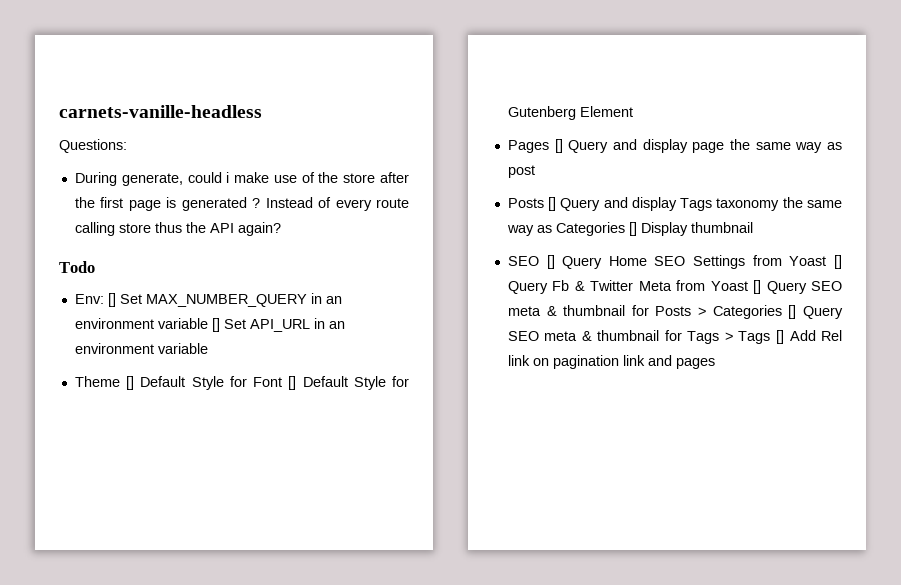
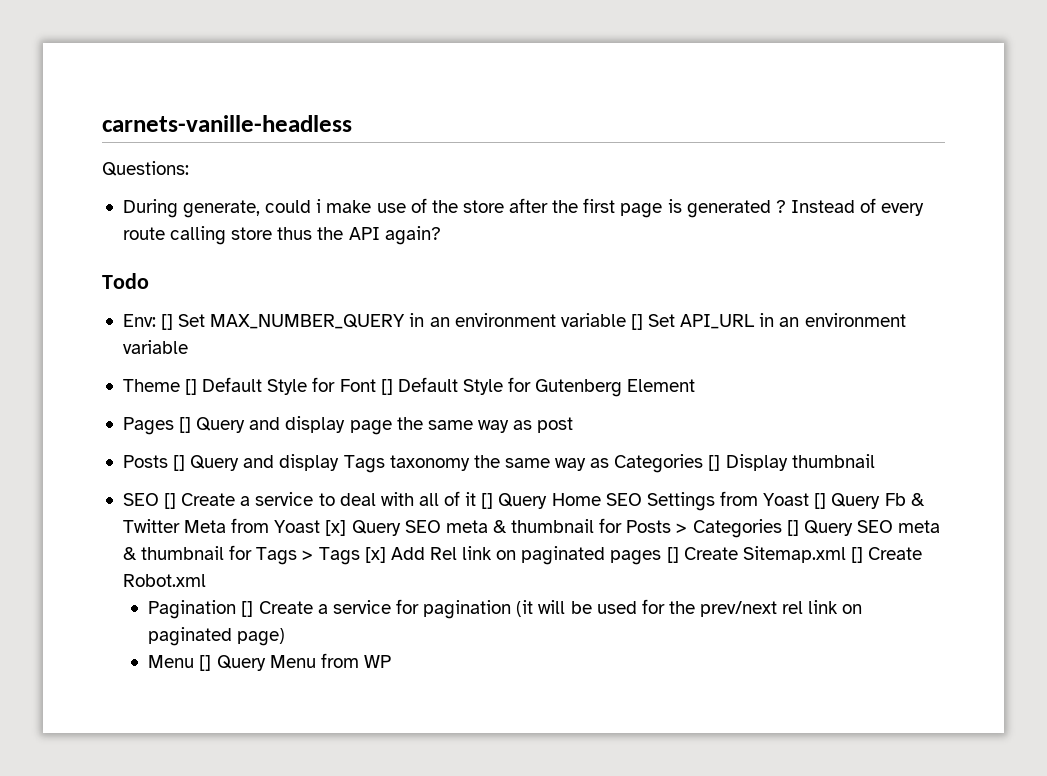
(555, 262) none -> [181,491,494,509] Create a service to deal with all of it []
[753,280,762,294] [] -> [325,520,347,536] [x]
[775,330,784,344] [] -> [364,547,386,563] [x]
[552,355,715,369] pagination link and pages -> [521,546,923,565] [122,574,206,587] [148,599,863,619] [148,627,286,646] [148,653,391,671] paginated pages [] Create Sitemap.xml [] Create Robot.xml // Pagination [] Create a service for pagination (it will be used for the prev/next rel link on paginated page) // Menu [] Query Menu from WP

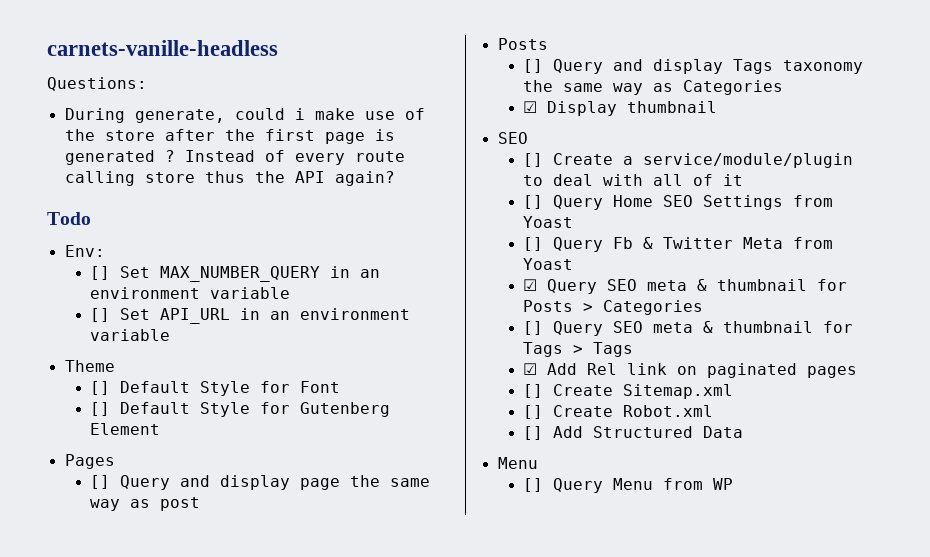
(156, 320) none -> (105, 251) //
(626, 320) none -> (291, 293) //
(180, 385) none -> (115, 366) //
(376, 385) none -> (341, 387) //
(174, 426) none -> (115, 461) //
(168, 461) none -> (548, 44) //
[708,455,721,471] [] -> [523,101,538,113] // ☑
[164,492,314,509] [] Create a service -> [523,153,854,168] // [] Create a service/module/plugin
(477, 499) none -> (744, 180) //
(810, 499) none -> (574, 222) //
[325,520,347,536] [x] -> [523,279,538,291] // ☑
(782, 528) none -> (704, 307) //
[364,547,386,563] [x] -> [523,363,538,375] // ☑
(662, 557) none -> (858, 372) //
(846, 554) none -> (734, 391) //
[148,599,863,619] [148,627,286,646] [148,655,195,668] Pagination [] Create a service for pagination (it will be used for the prev/next rel link on paginated page) // Menu -> [523,426,744,440] [497,457,538,469] [] Add Structured Data // Menu //

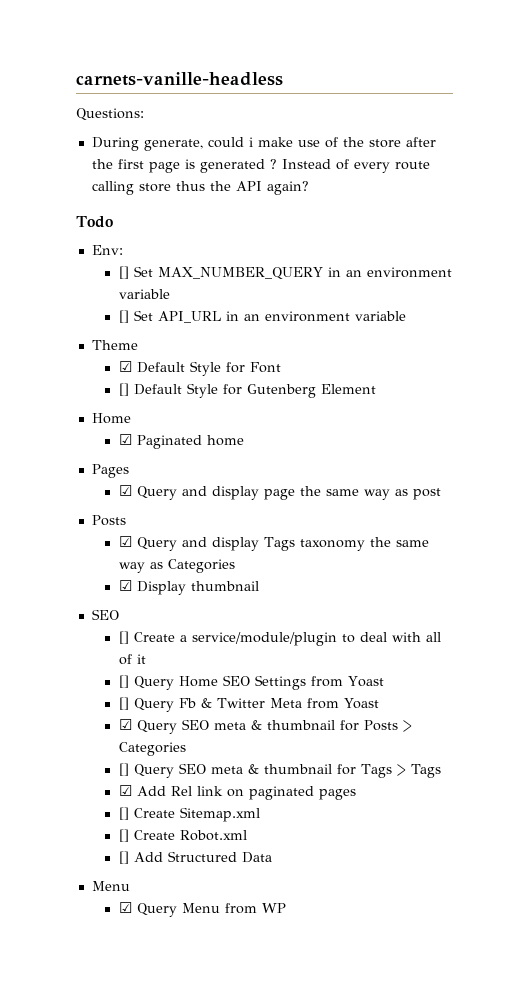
[90,381,111,395] [] -> [118,361,132,372] ☑
(161, 429) none -> [91,413,131,424] [118,434,244,449] // Home // ☑ Paginated home
[90,475,111,489] [] -> [118,485,132,496] ☑
[523,59,544,73] [] -> [118,536,132,547] ☑
[523,478,544,492] [] -> [118,902,132,913] ☑

